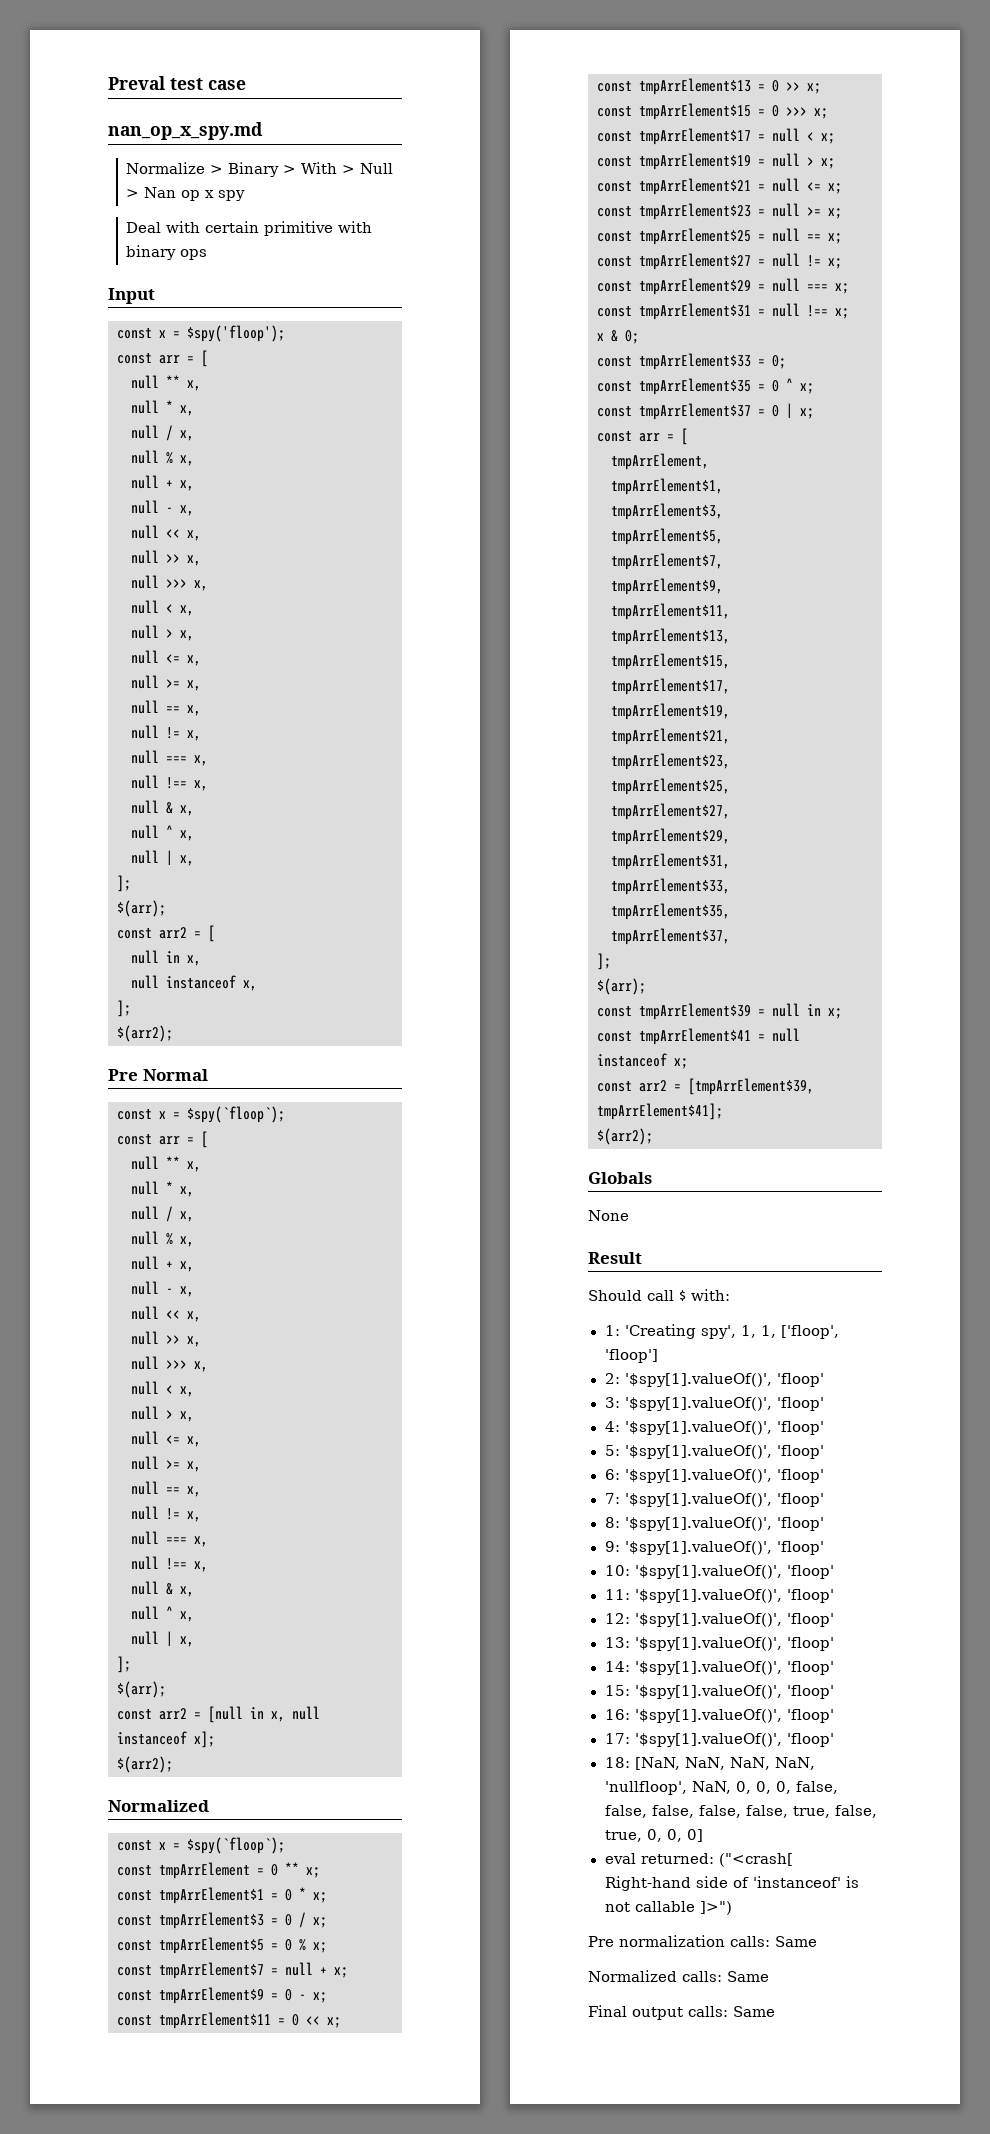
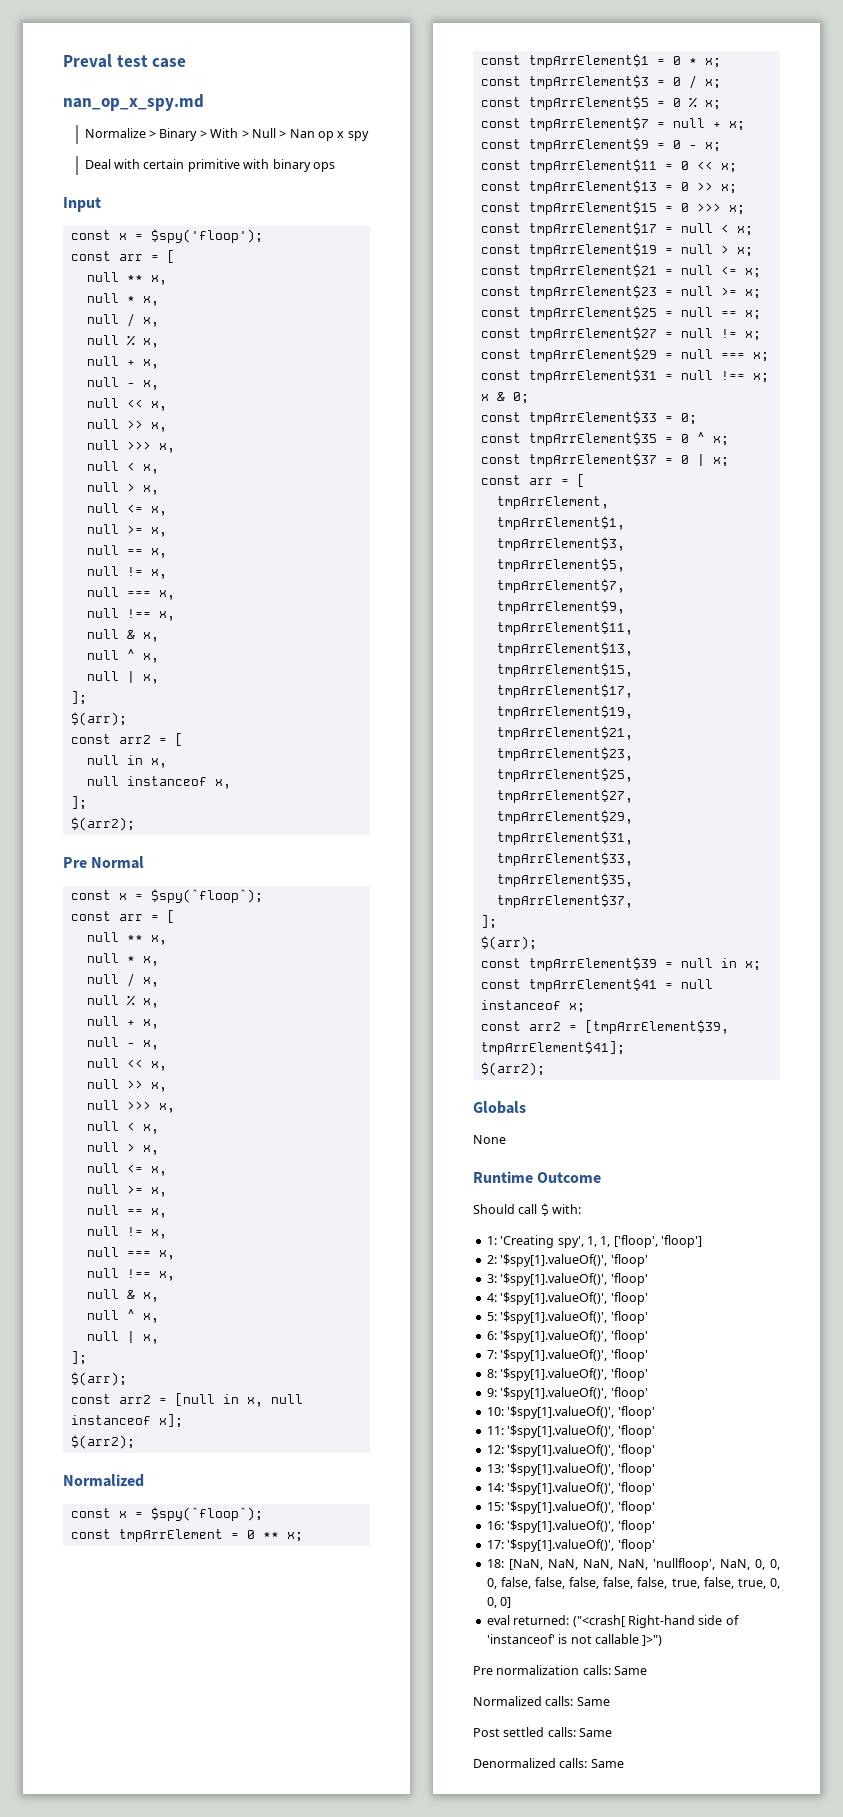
[588,1252,642,1264] Result -> [473,1171,602,1183] Runtime Outcome
[588,2005,775,2020] Final output calls: Same -> [473,1727,613,1737] [473,1758,624,1768] Post settled calls: Same // Denormalized calls: Same

